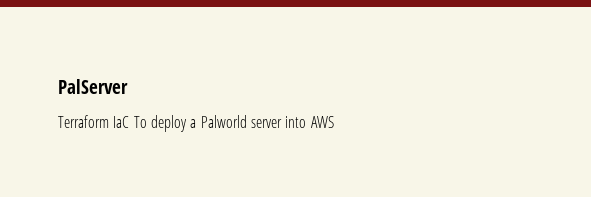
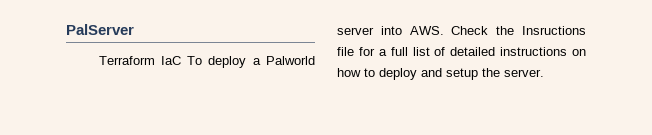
[310,116,334,128] AWS -> [409,26,586,35] [337,47,586,56] [337,68,544,80] AWS. Check the Insructions file for a full list of detailed instructions on how to deploy and setup the server.

